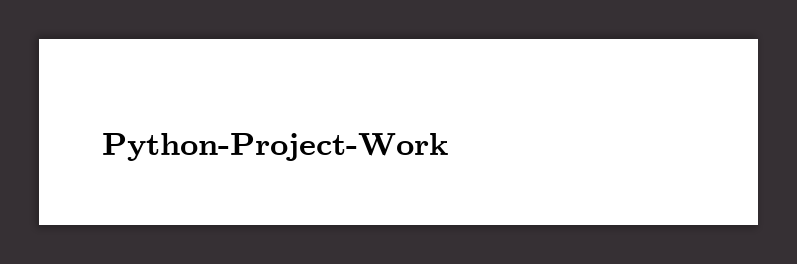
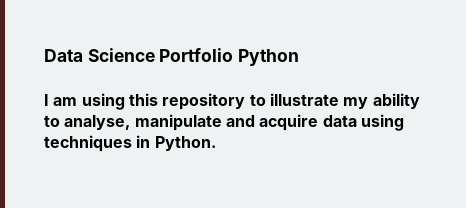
[102,133,448,161] Python-Project-Work -> [44,48,300,66] [44,93,420,110] [44,114,404,131] [44,135,216,152] Data Science Portfolio Python // I am using this repository to illustrate my ability to analyse, manipulate and acquire data using techniques in Python.

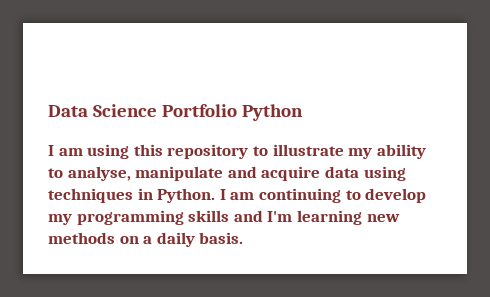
(216, 143) none -> [219,188,427,203] [48,210,400,225] [48,232,244,247] I am continuing to develop my programming skills and I'm learning new methods on a daily basis.

